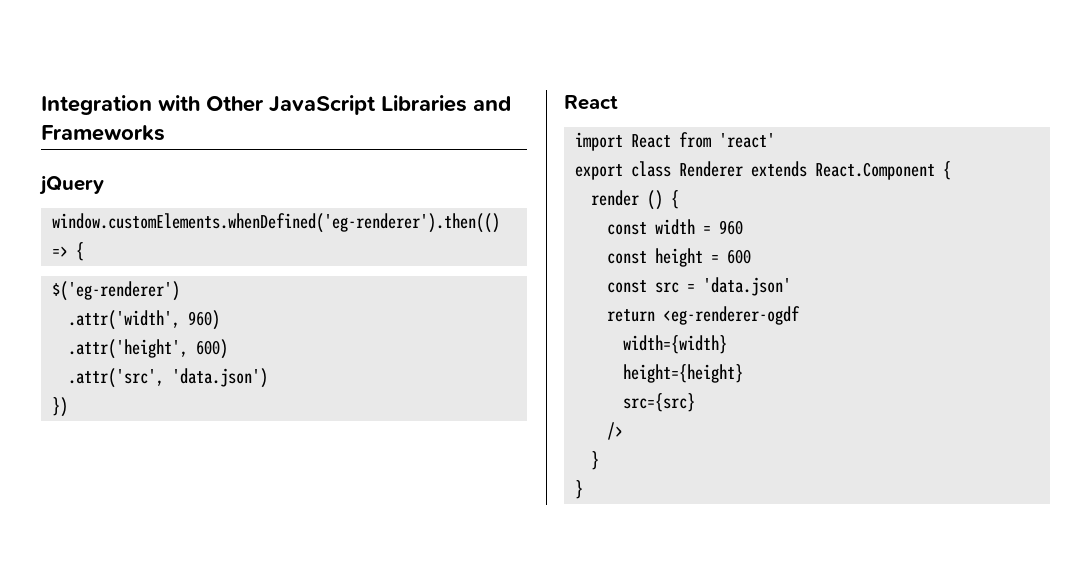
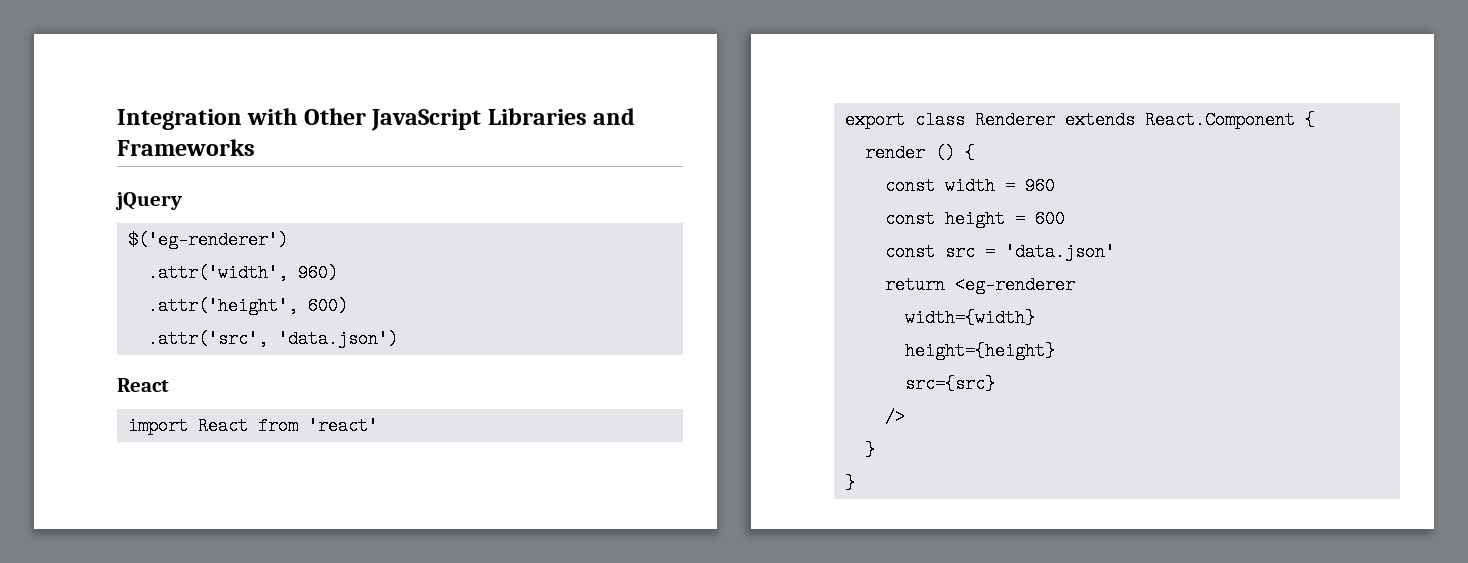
[52,213,501,233] [52,242,85,261] // window.customElements.whenDefined('eg-renderer').then(() => { -> (182, 201) none
[52,397,69,417] // }) -> (398, 339) none
[663,306,801,325] <eg-renderer-ogdf -> [954,276,1075,294] <eg-renderer

